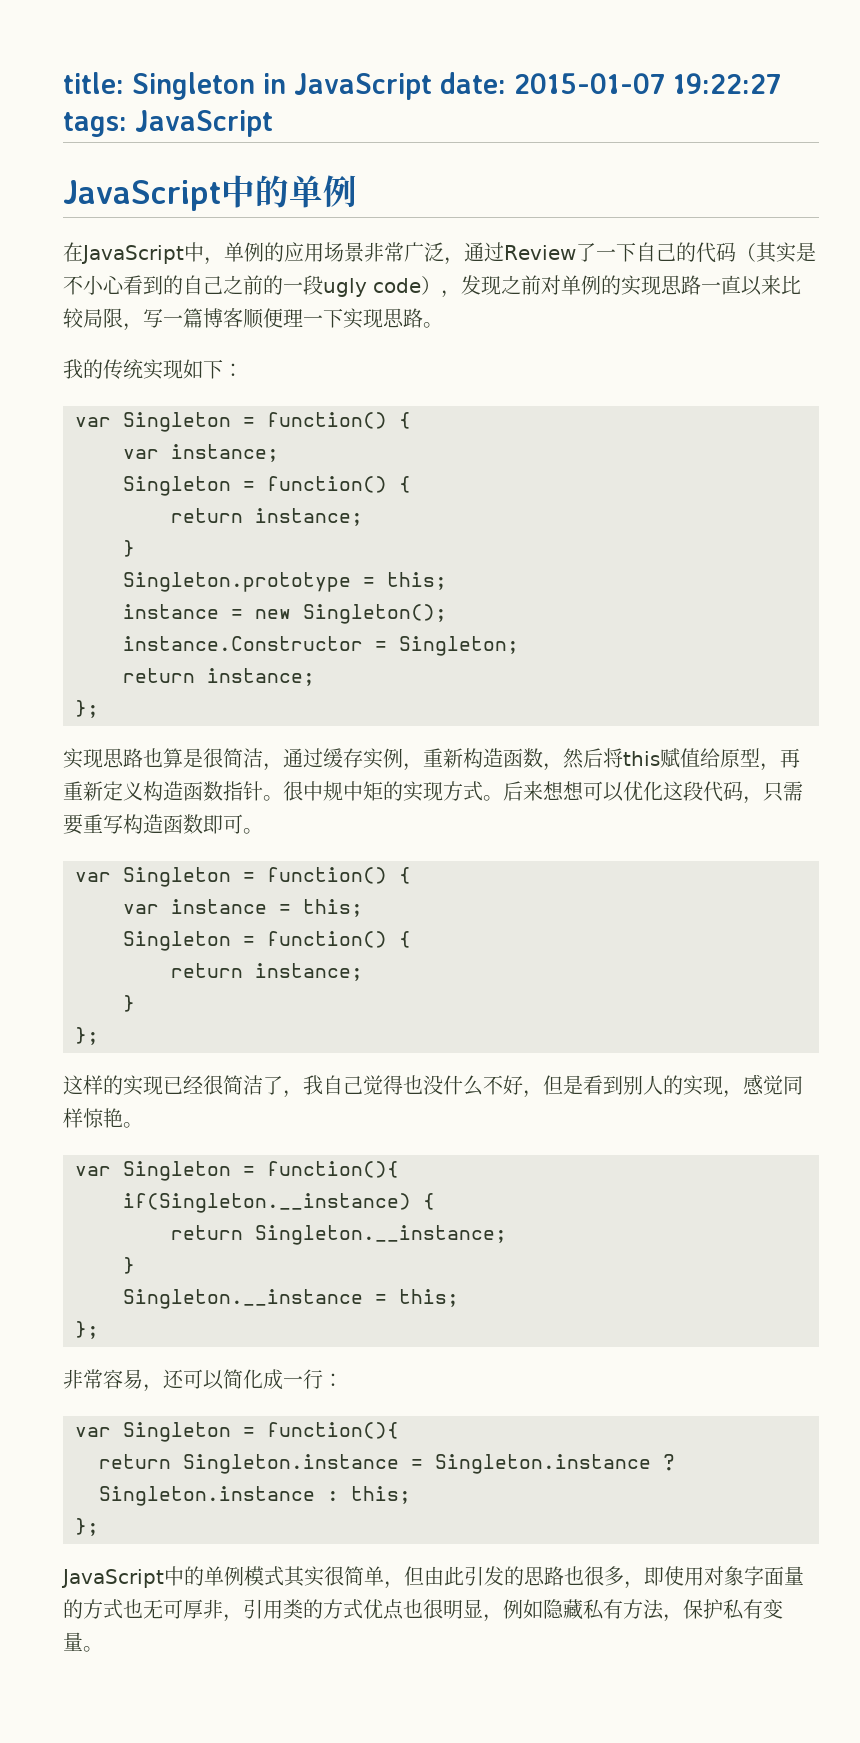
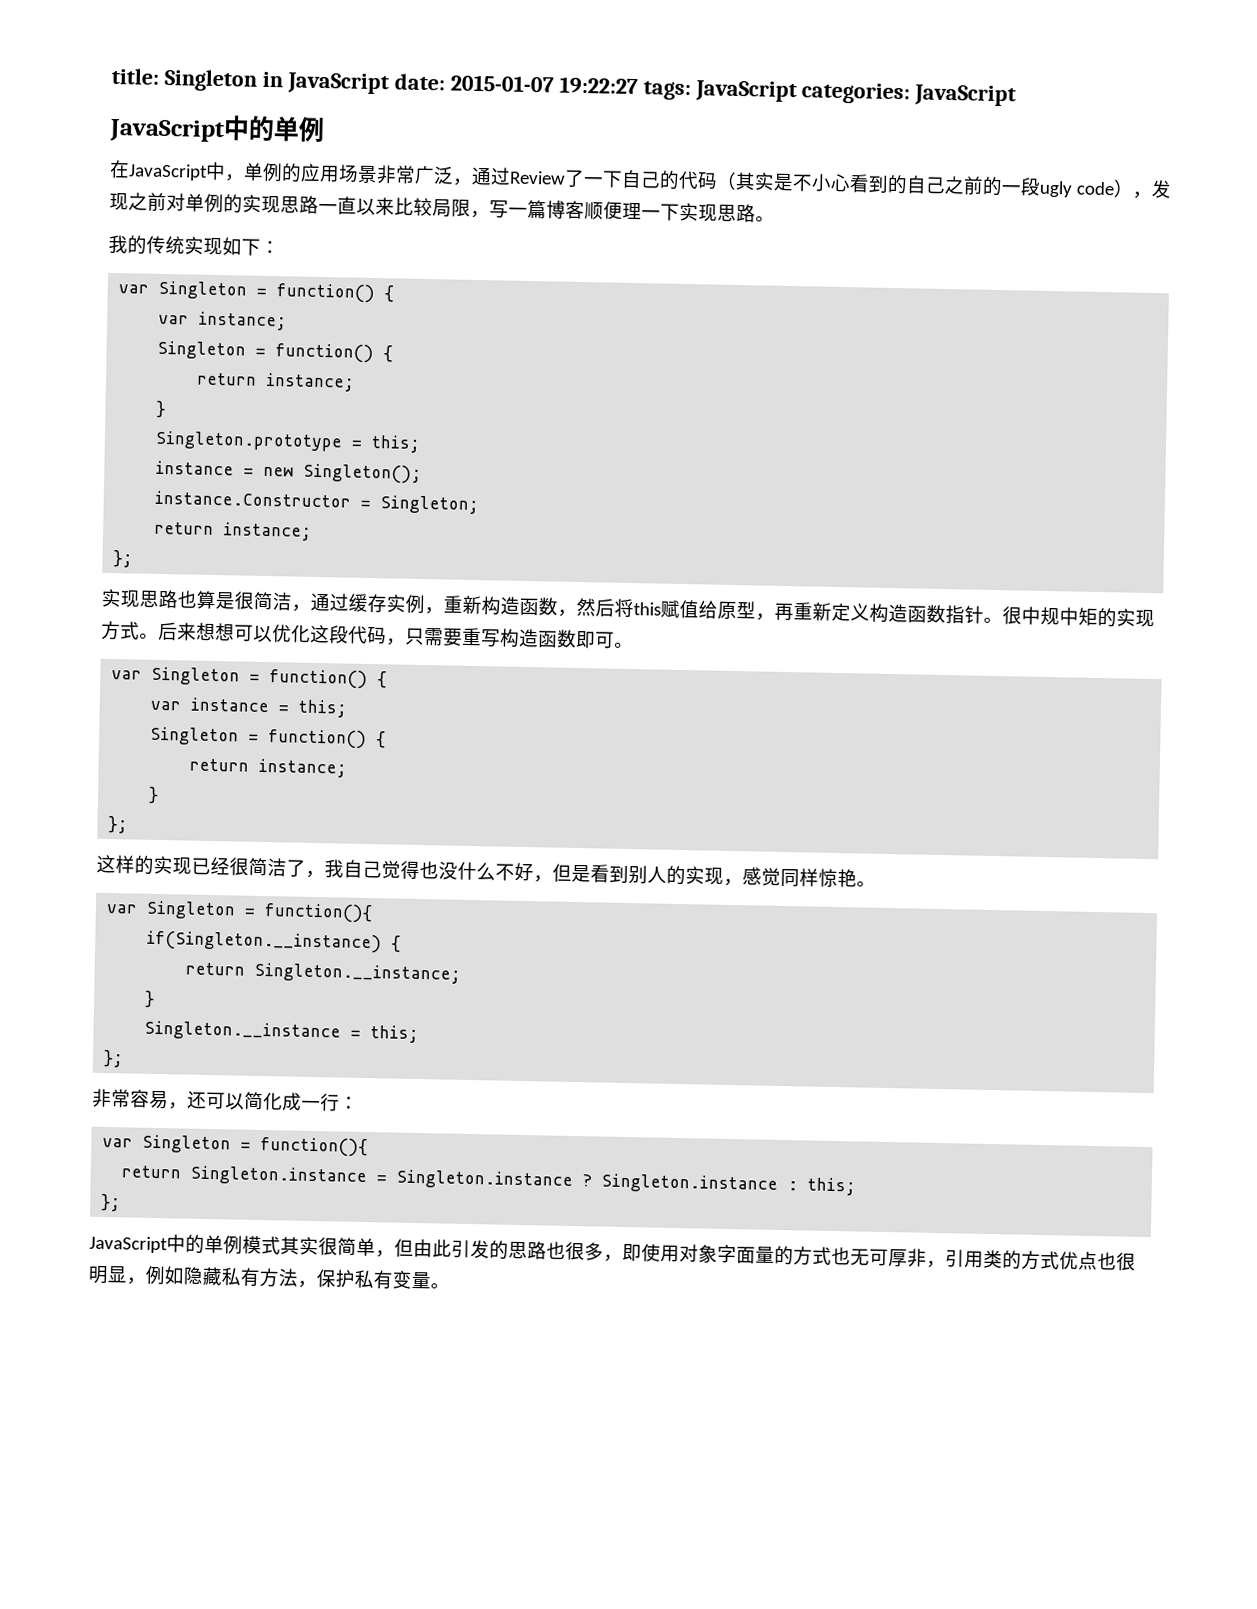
(273, 123) none -> [801,82,1017,107] categories: JavaScript

